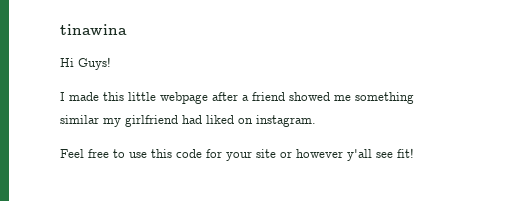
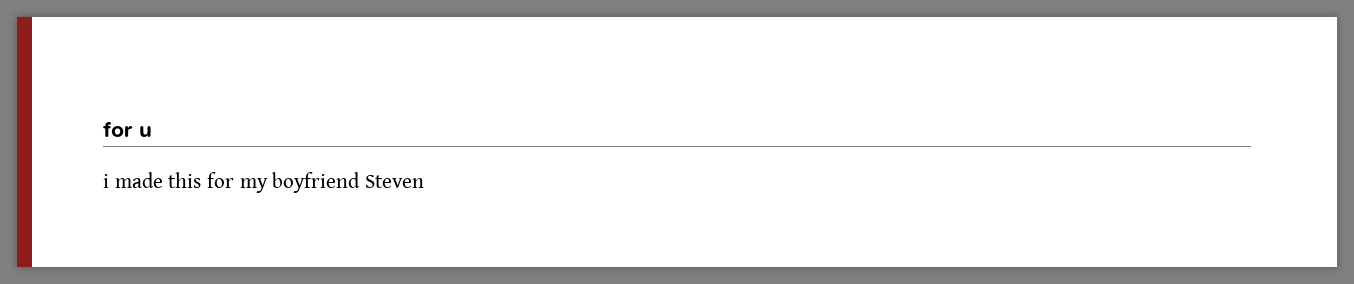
[60,24,127,35] [60,57,111,70] [60,92,414,104] [60,115,316,127] [60,148,414,161] tinawina // Hi Guys! // I made this little webpage after a friend showed me something similar my girlfriend had liked on instagram. // Feel free to use this code for your site or however y'all see fit! -> [103,121,153,137] [103,172,425,193] for u // i made this for my boyfriend Steven

